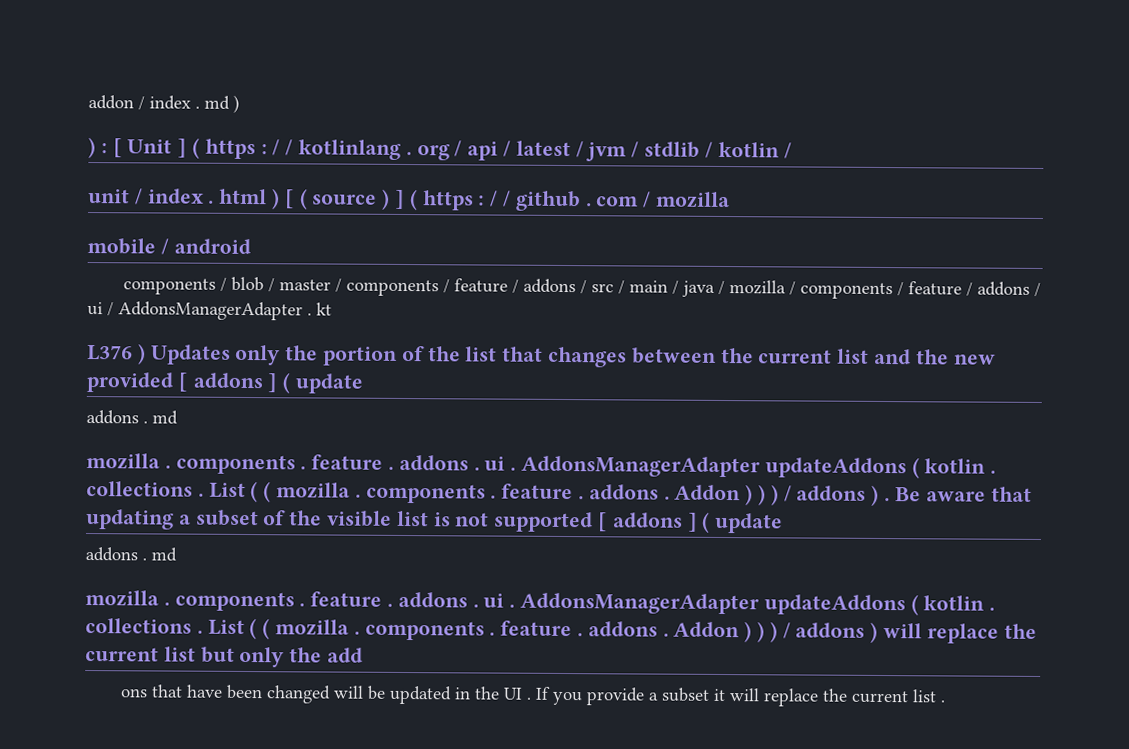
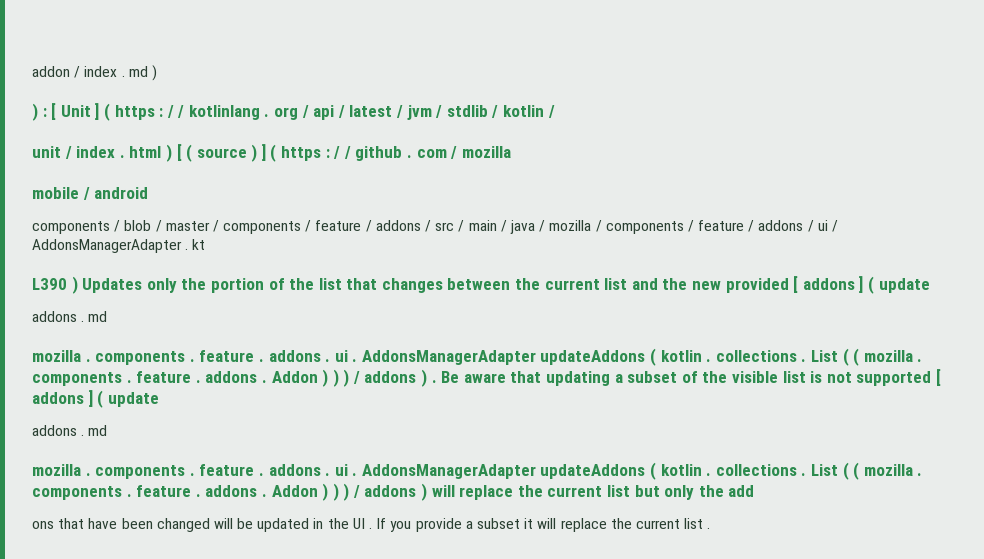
[87,345,133,361] L376 -> [32,278,67,290] L390

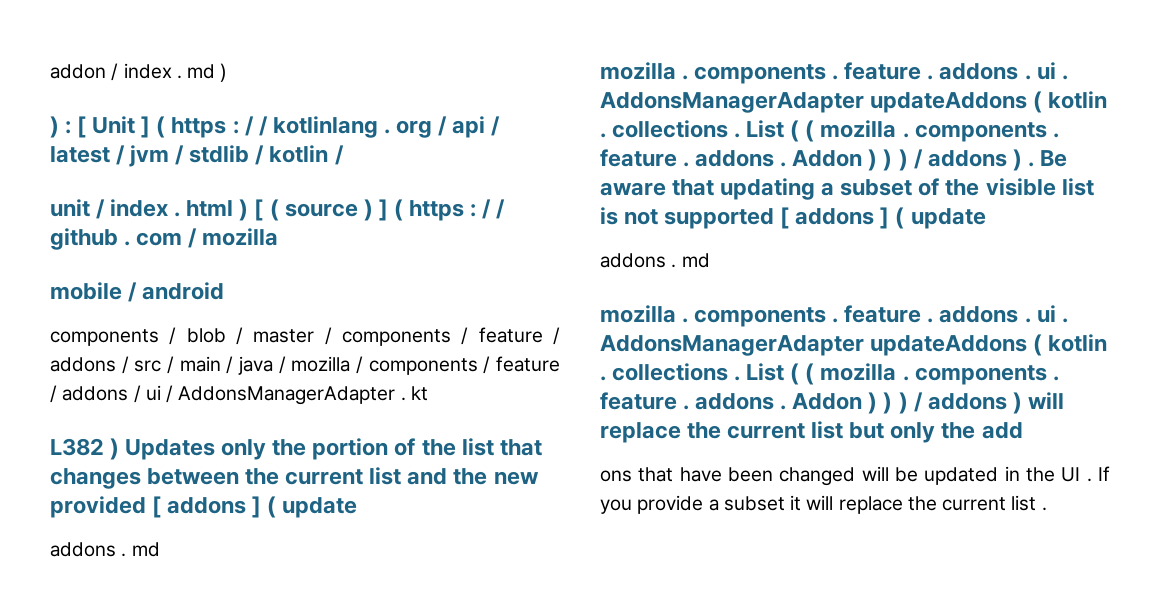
[32,278,67,290] L390 -> [50,438,104,456] L382

